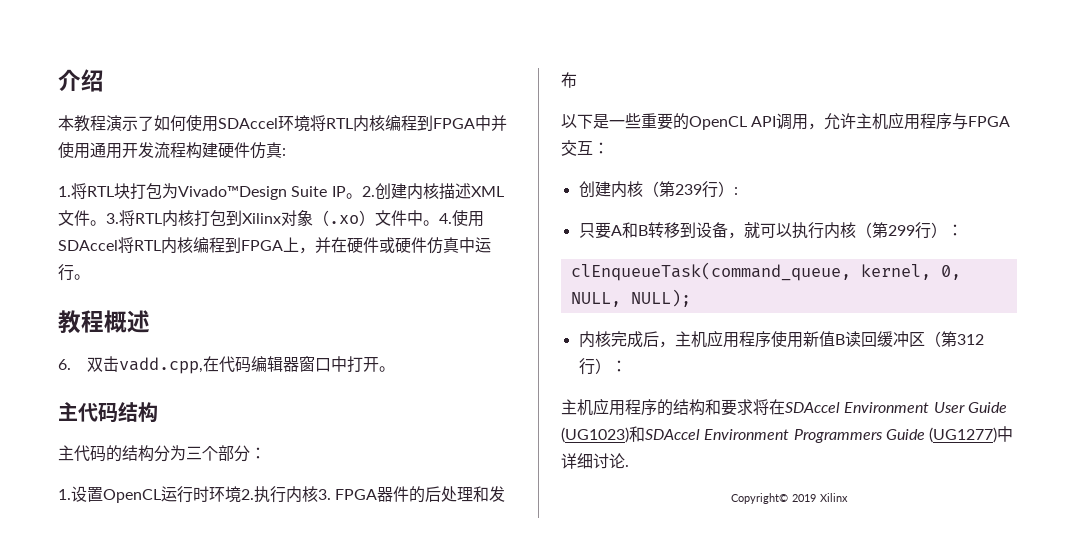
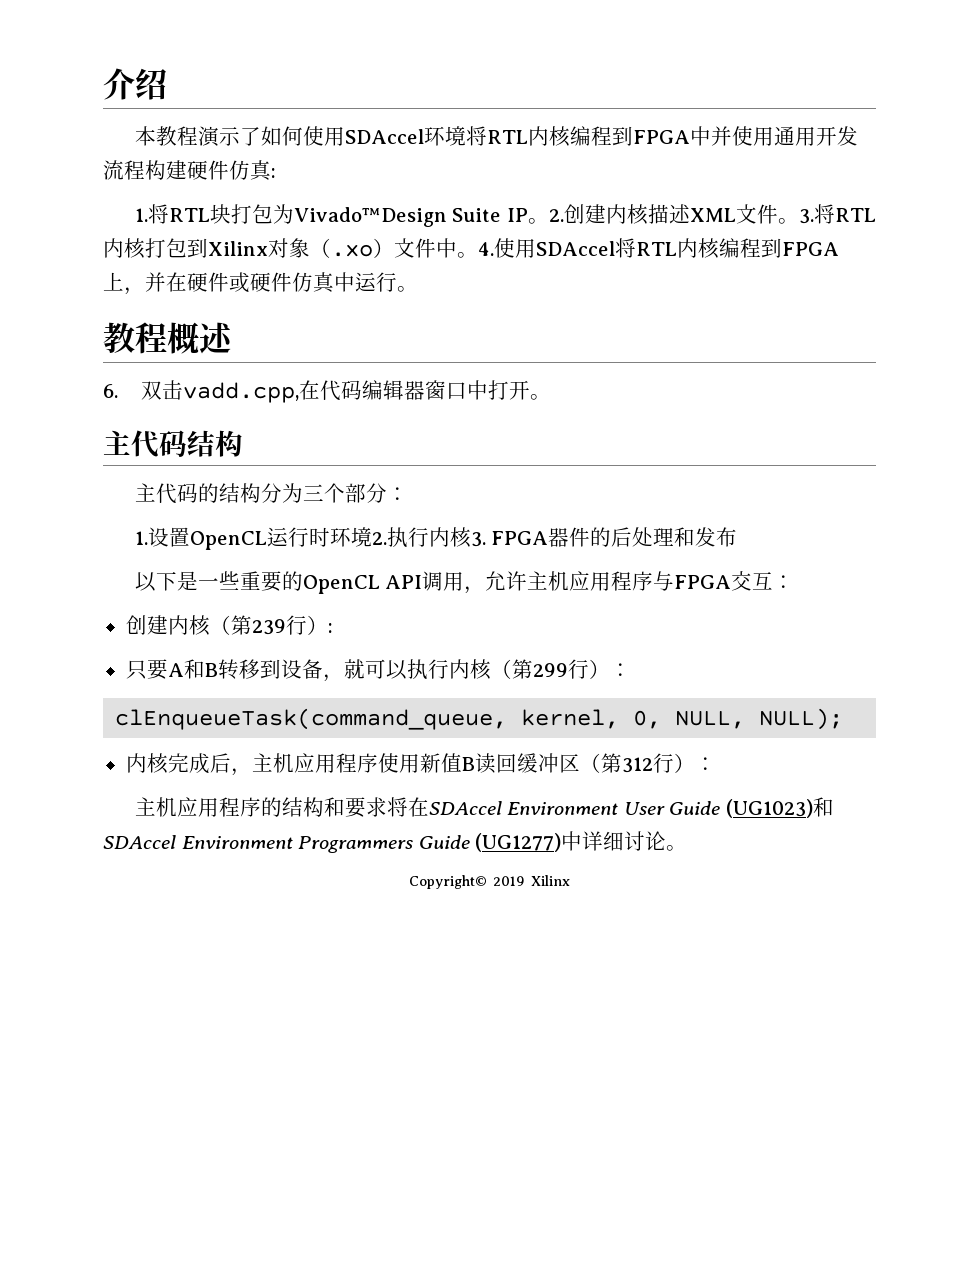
[625,465,629,467] . -> [666,845,688,851] 。

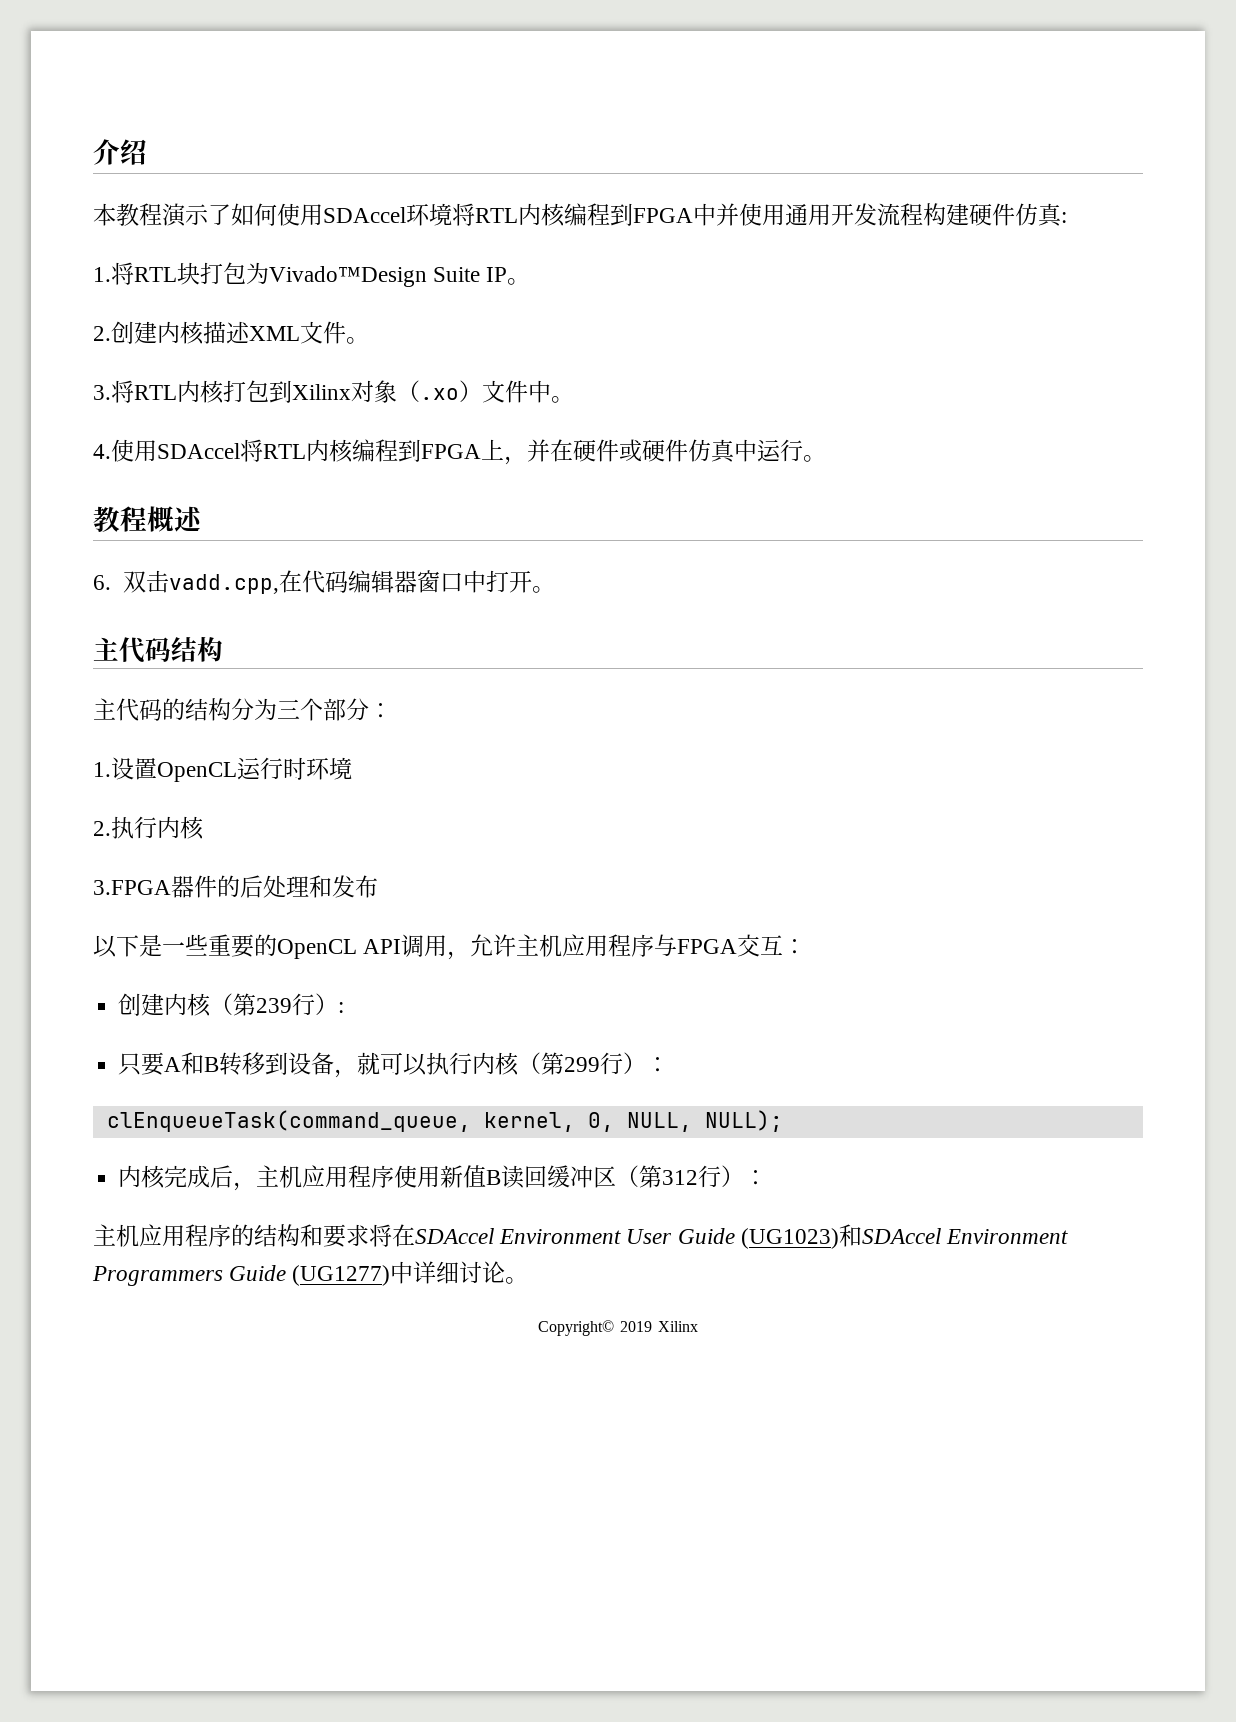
(550, 221) none -> (531, 281) //
(800, 221) none -> (369, 340) //
(478, 255) none -> (574, 399) //
(372, 537) none -> (352, 768) //
[470,531,549,547] 3. FPGA -> [93,880,171,895] // 3.FPGA

